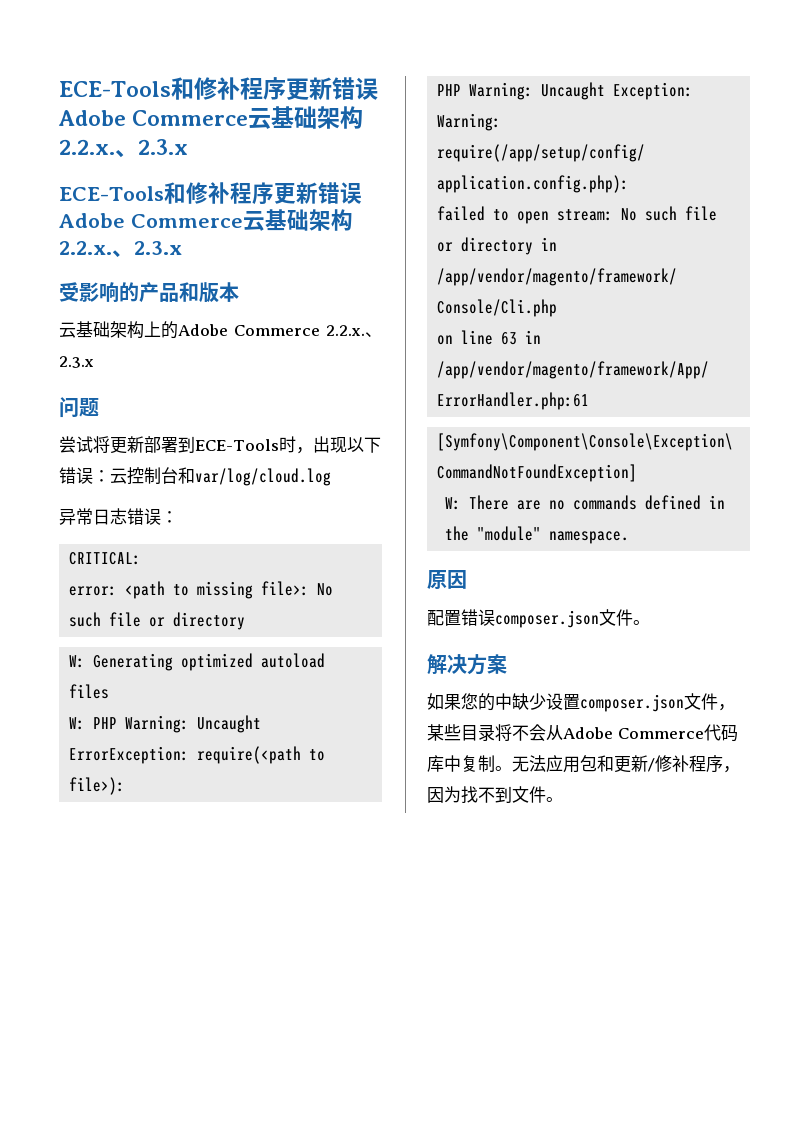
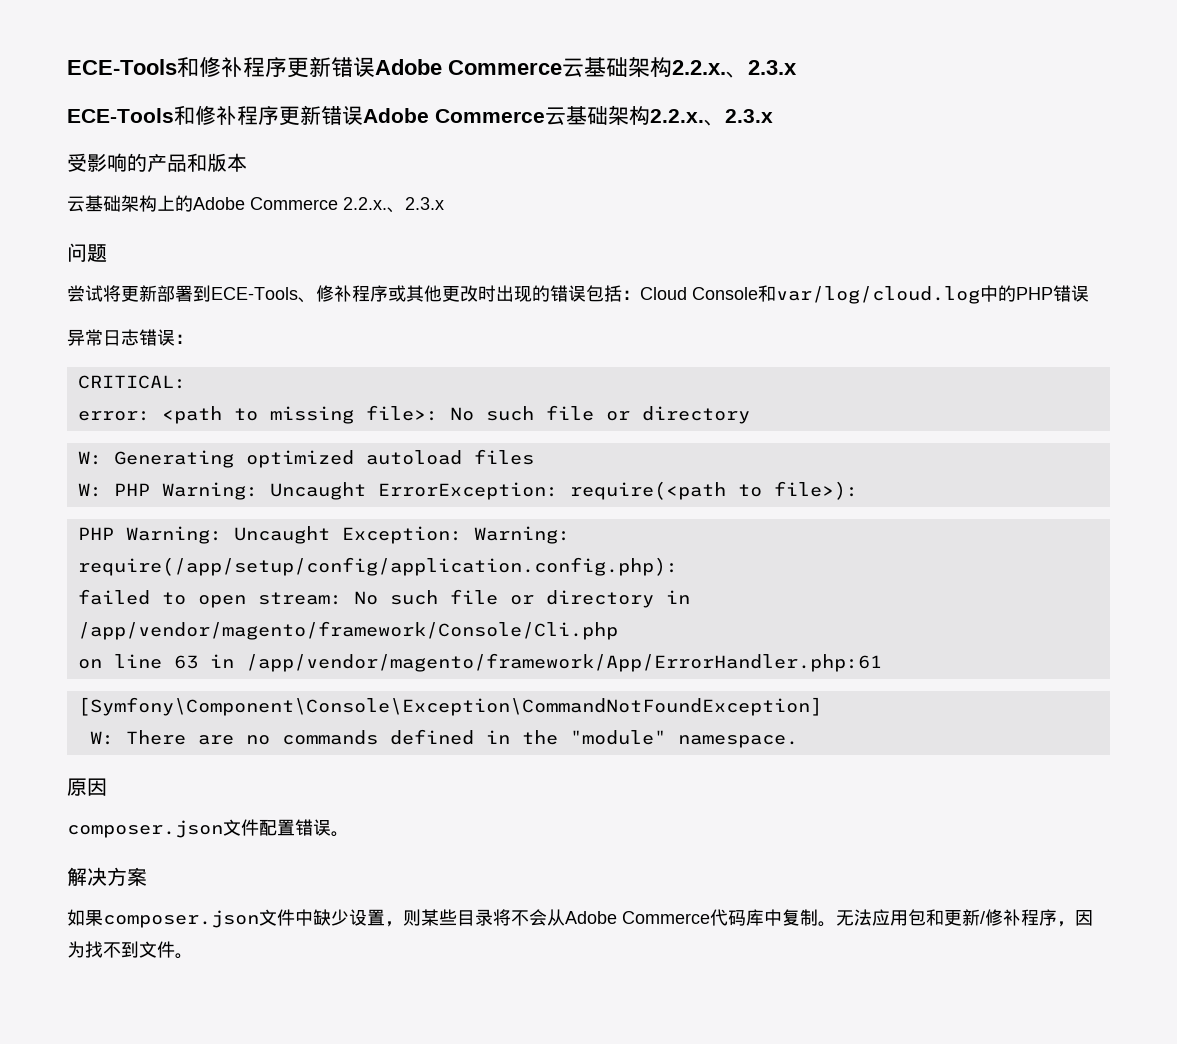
[278,436,381,454] [59,467,178,485] 时，出现以下错误：云控制台 -> [298,285,758,303] 、修补程序或其他更改时出现的错误包括：Cloud Console
(331, 477) none -> [980,285,1089,302] 中的PHP错误
[427,609,633,628] 配置错误composer.json文件 -> [67,819,331,838] composer.json文件配置错误
[461,693,495,711] 您的 -> [103,909,295,928] composer.json文件
[580,693,735,712] composer.json文件， -> [385,909,421,927] ，则

